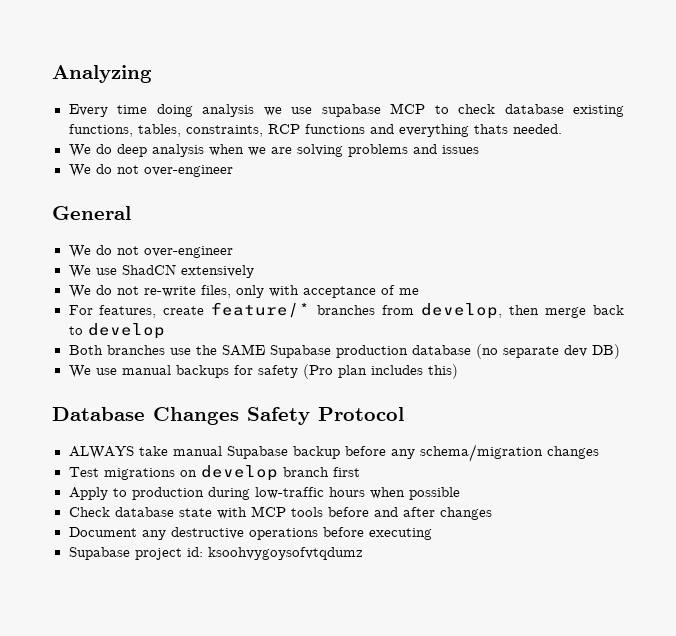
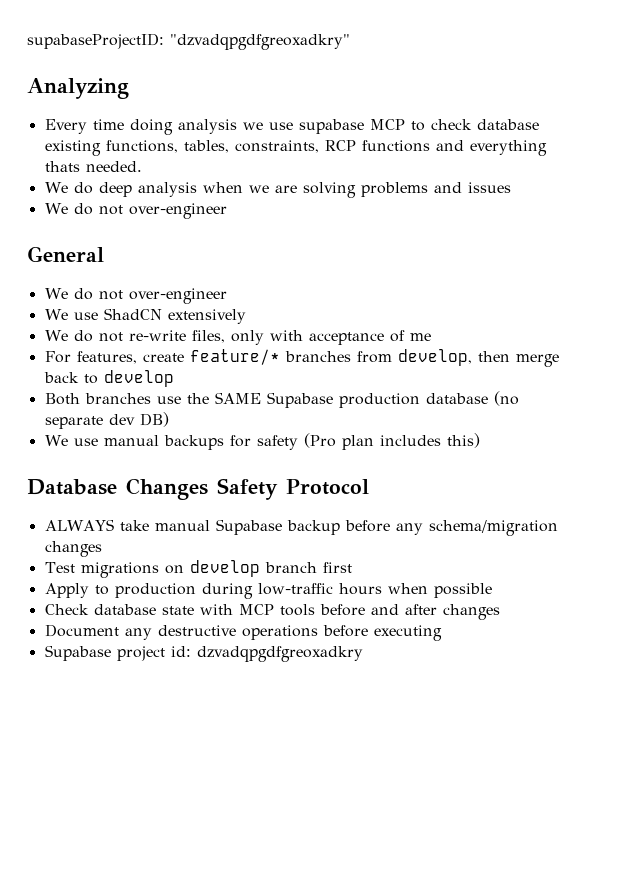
(52, 74) none -> [27,33,350,50] supabaseProjectID: "dzvadqpgdfgreoxadkry" //
[207,547,363,560] ksoohvygoysofvtqdumz -> [196,646,363,662] dzvadqpgdfgreoxadkry

